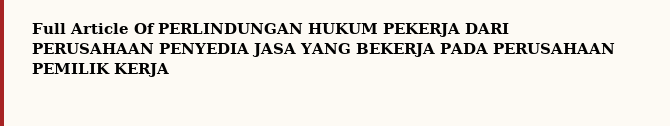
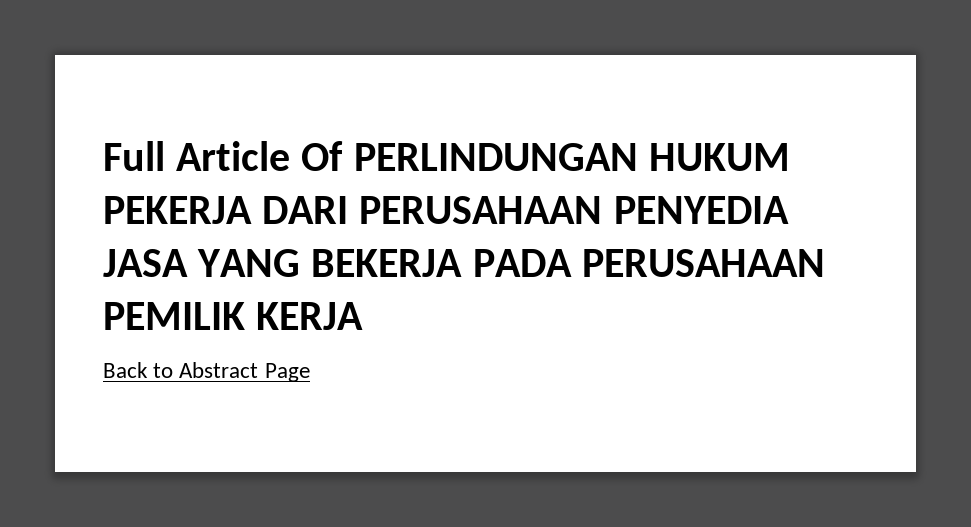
(169, 70) none -> [103,362,310,382] // Back to Abstract Page

